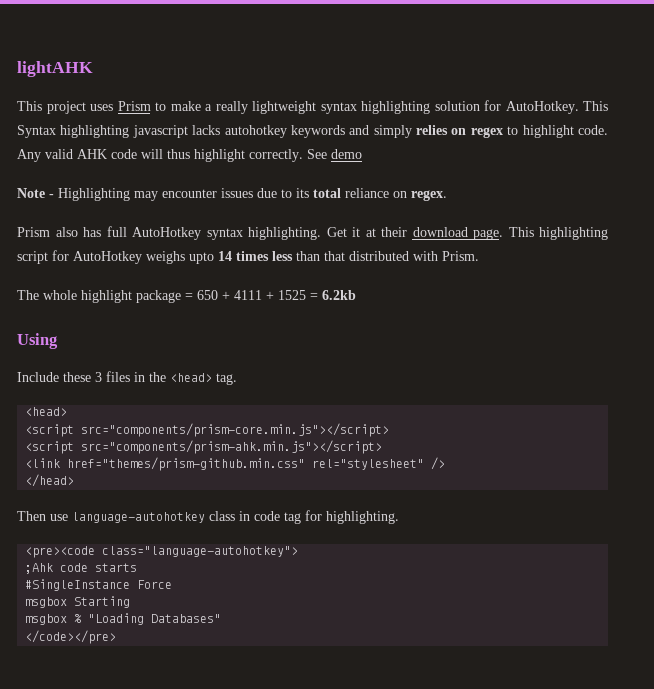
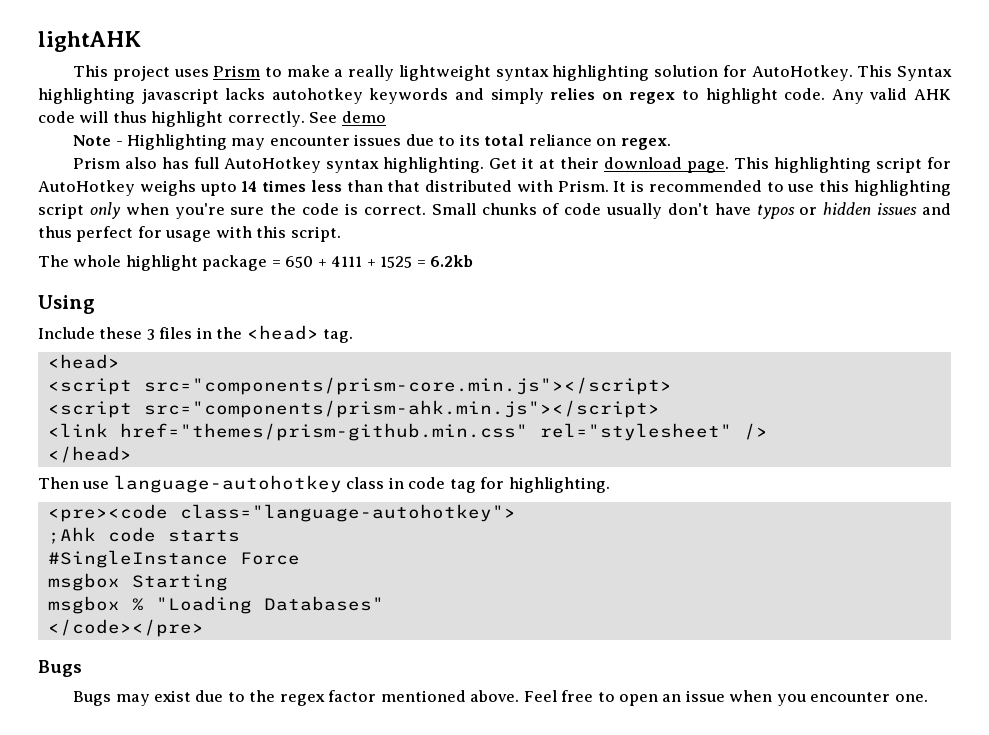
(479, 256) none -> [613,180,951,196] [38,202,952,219] [38,226,341,242] It is recommended to use this highlighting script only when you're sure the code is correct. Small chunks of code usually don't have typos or hidden issues and thus perfect for usage with this script.
(117, 637) none -> [38,660,82,677] [73,690,928,706] // Bugs // Bugs may exist due to the regex factor mentioned above. Feel free to open an issue when you encounter one.

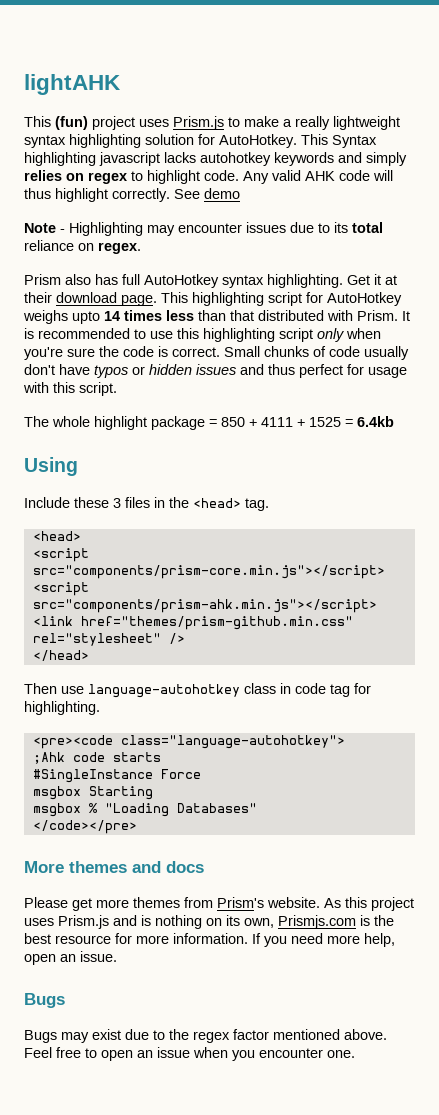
[112,65,261,81] project uses Prism -> [55,116,224,130] (fun) project uses Prism.js
[285,256,314,268] 650 -> [221,417,245,427] 850
[430,255,474,267] 6.2kb -> [357,416,394,427] 6.4kb
(204, 628) none -> [24,861,204,873] [24,897,414,911] [24,915,394,929] [24,933,395,947] [24,951,117,965] // More themes and docs // Please get more themes from Prism's website. As this project uses Prism.js and is nothing on its own, Prismjs.com is the best resource for more information. If you need more help, open an issue.

